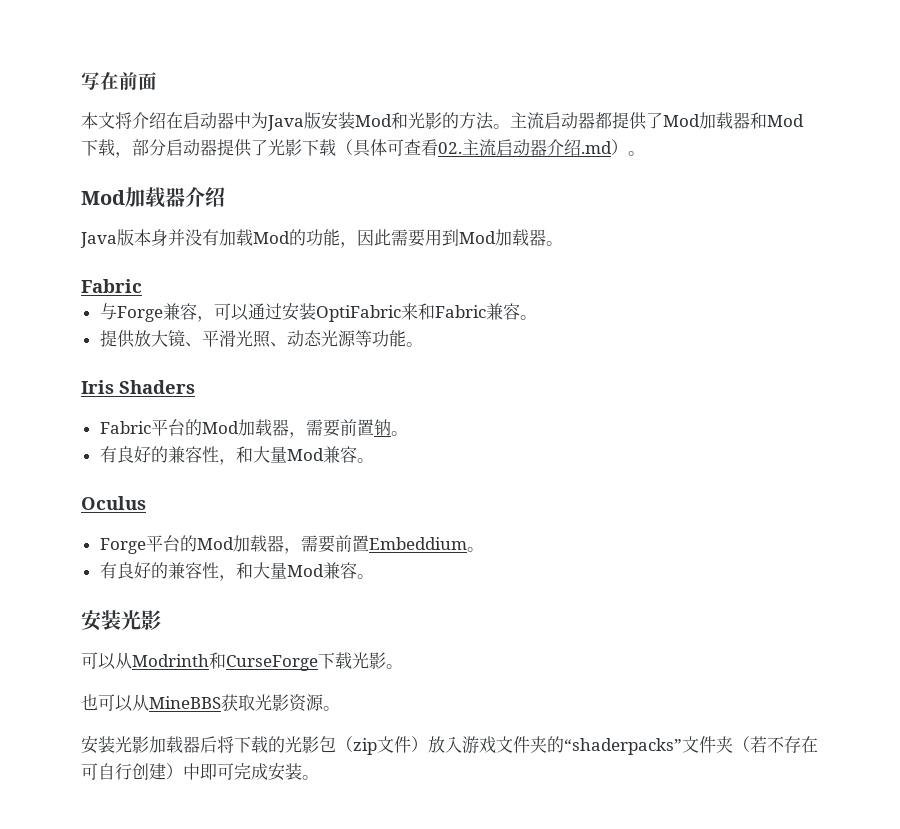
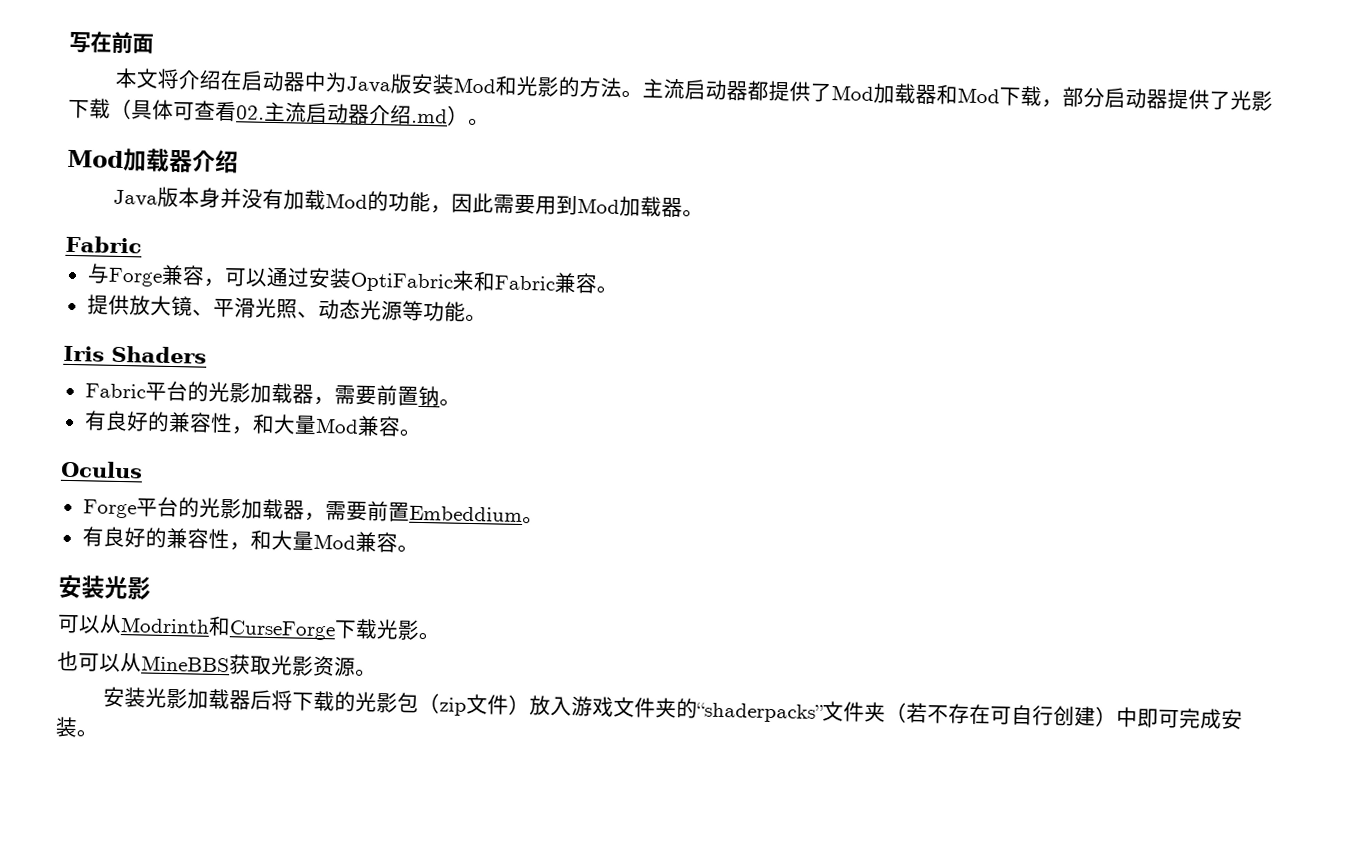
[201,421,239,434] Mod -> [207,381,251,403] 光影
[196,537,234,550] Mod -> [198,497,242,519] 光影

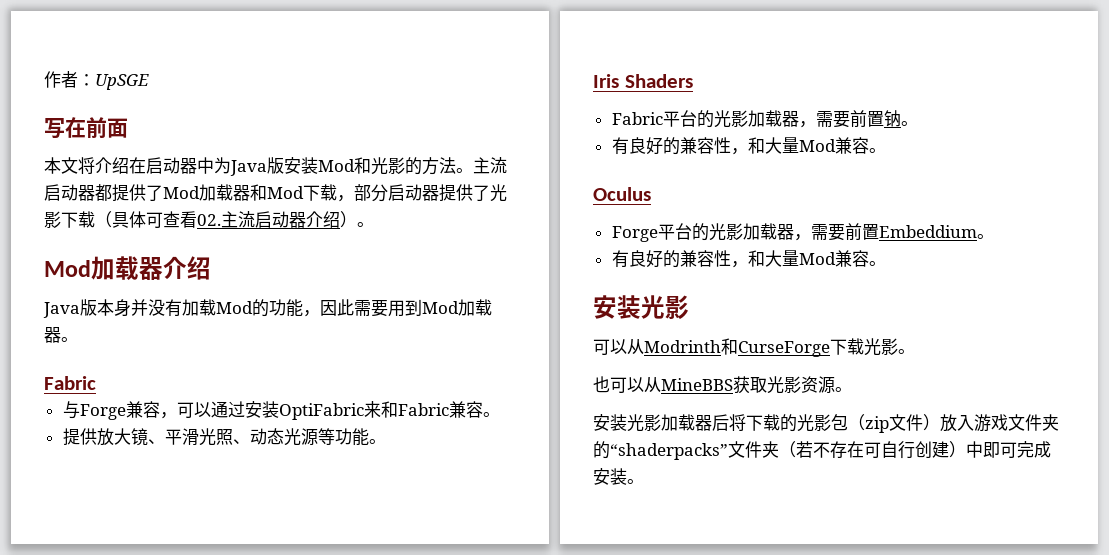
(69, 42) none -> [44,71,149,90] 作者：UpSGE //
[411,108,448,124] .md -> (340, 219) none

